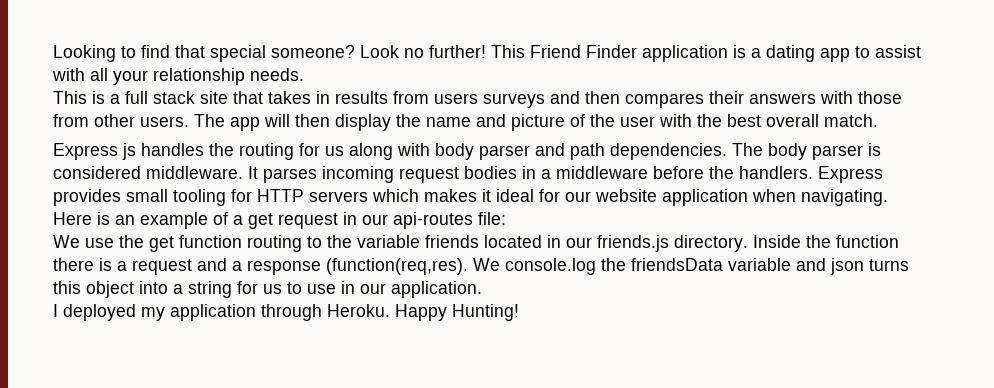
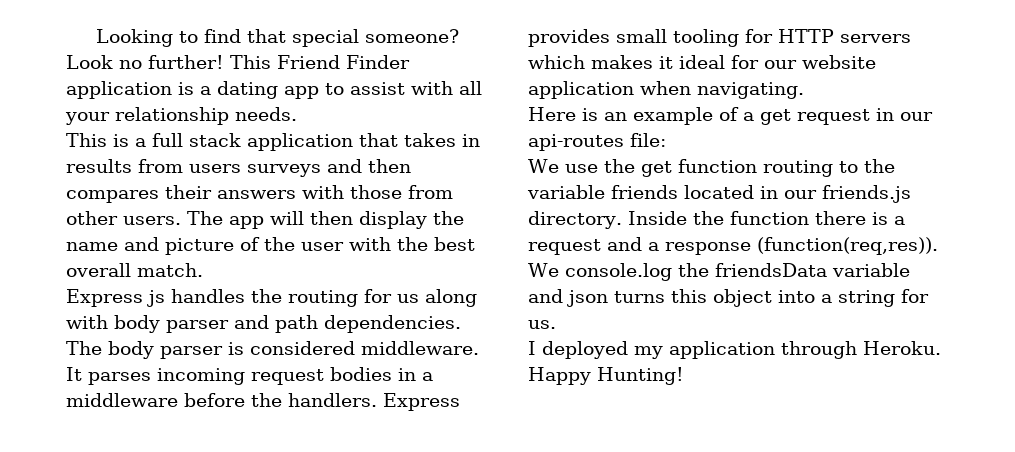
[200,91,228,104] site -> [247,133,353,151] application
[326,258,468,275] (function(req,res). -> [757,237,938,255] (function(req,res)).
[263,281,482,298] us to use in our application. -> [528,320,556,329] us.

